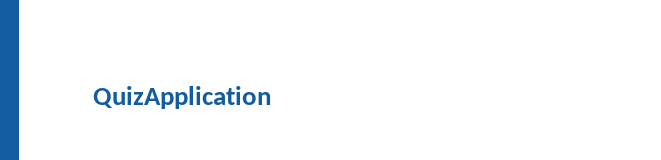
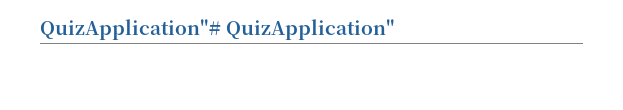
[93,86,271,109] QuizApplication -> [40,19,396,40] QuizApplication"# QuizApplication"

